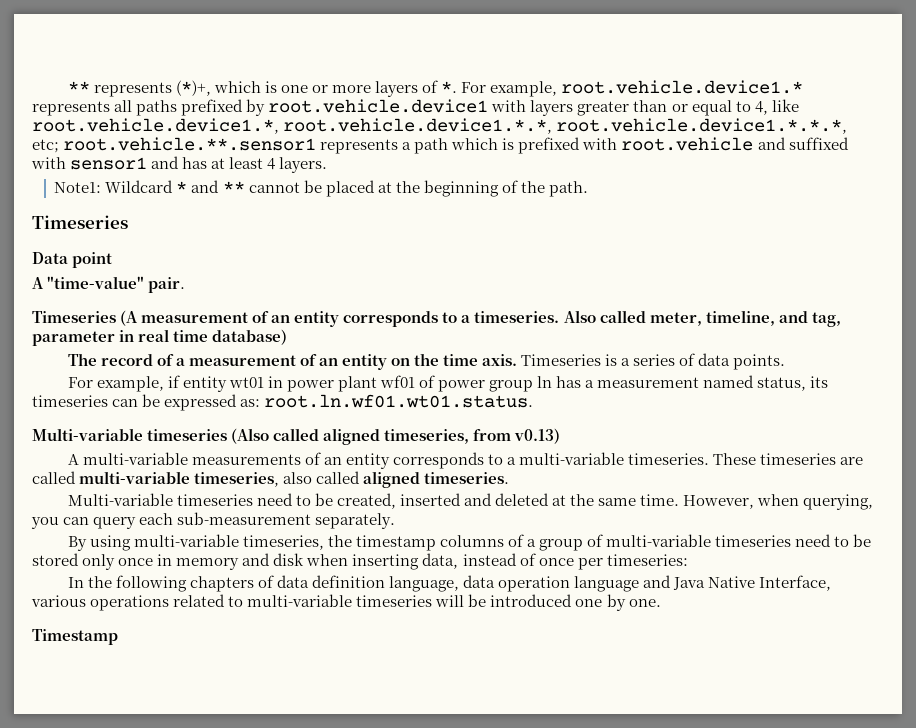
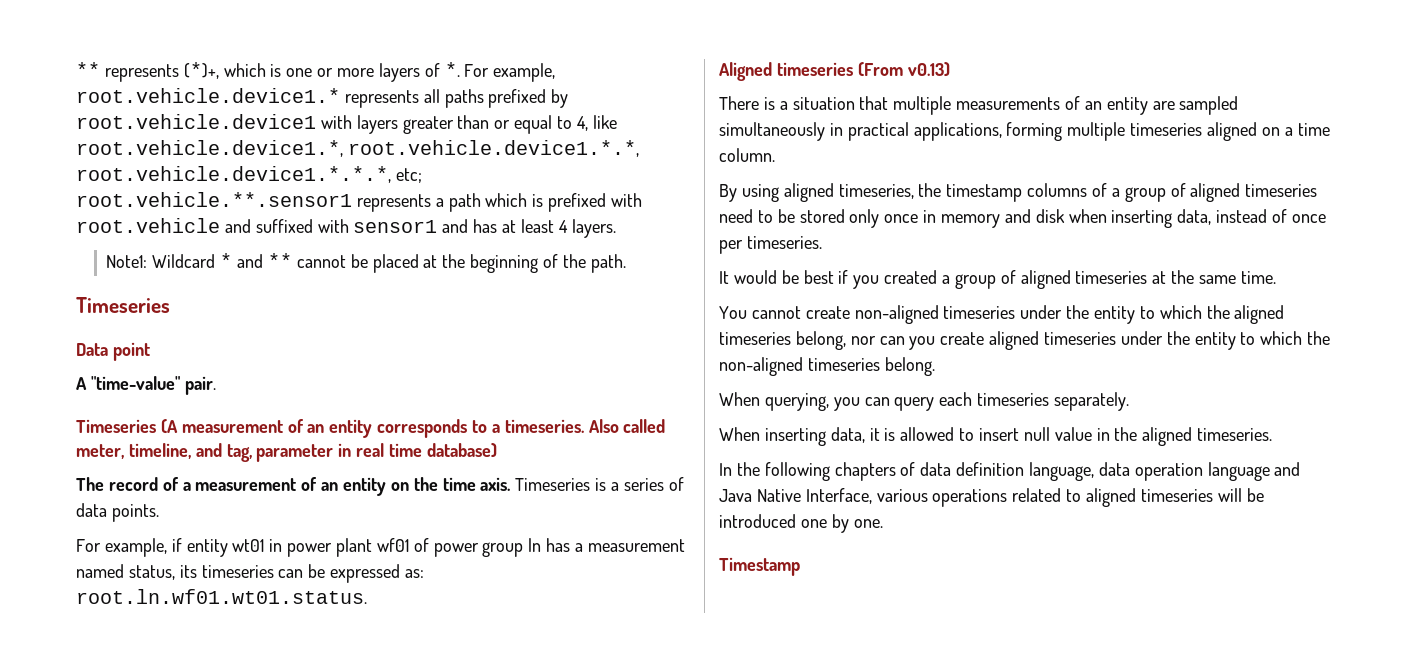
[32,428,561,445] [67,452,864,469] [32,471,510,488] [67,493,874,510] [31,512,396,529] Multi-variable timeseries (Also called aligned timeseries, from v0.13) // A multi-variable measurements of an entity corresponds to a multi-variable timeseries. These timeseries are called multi-variable timeseries, also called aligned timeseries. // Multi-variable timeseries need to be created, inserted and deleted at the same time. However, when querying, you can query each sub-measurement separately. -> [719,62,950,81] [719,96,1239,115] [719,122,1330,141] [719,148,775,162] Aligned timeseries (From v0.13) // There is a situation that multiple measurements of an entity are sampled simultaneously in practical applications, forming multiple timeseries aligned on a time column.
[133,534,239,547] multi-variable -> [783,183,834,202] aligned
[606,534,712,547] multi-variable -> [1190,183,1241,202] aligned
[606,554,688,566] timeseries: -> [746,236,822,249] [719,270,1276,289] [719,305,1285,324] [719,331,1331,350] [719,357,935,376] [719,392,1130,411] [719,427,1273,446] timeseries. // It would be best if you created a group of aligned timeseries at the same time. // You cannot create non-aligned timeseries under the entity to which the aligned timeseries belong, nor can you create aligned timeseries under the entity to which the non-aligned timeseries belong. // When querying, you can query each timeseries separately. // When inserting data, it is allowed to insert null value in the aligned timeseries.
[247,594,353,607] multi-variable -> [1086,488,1137,507] aligned

